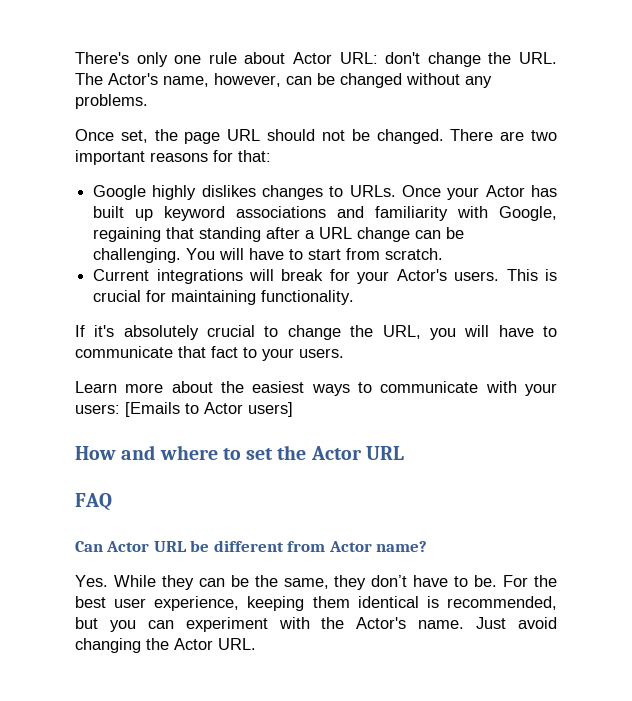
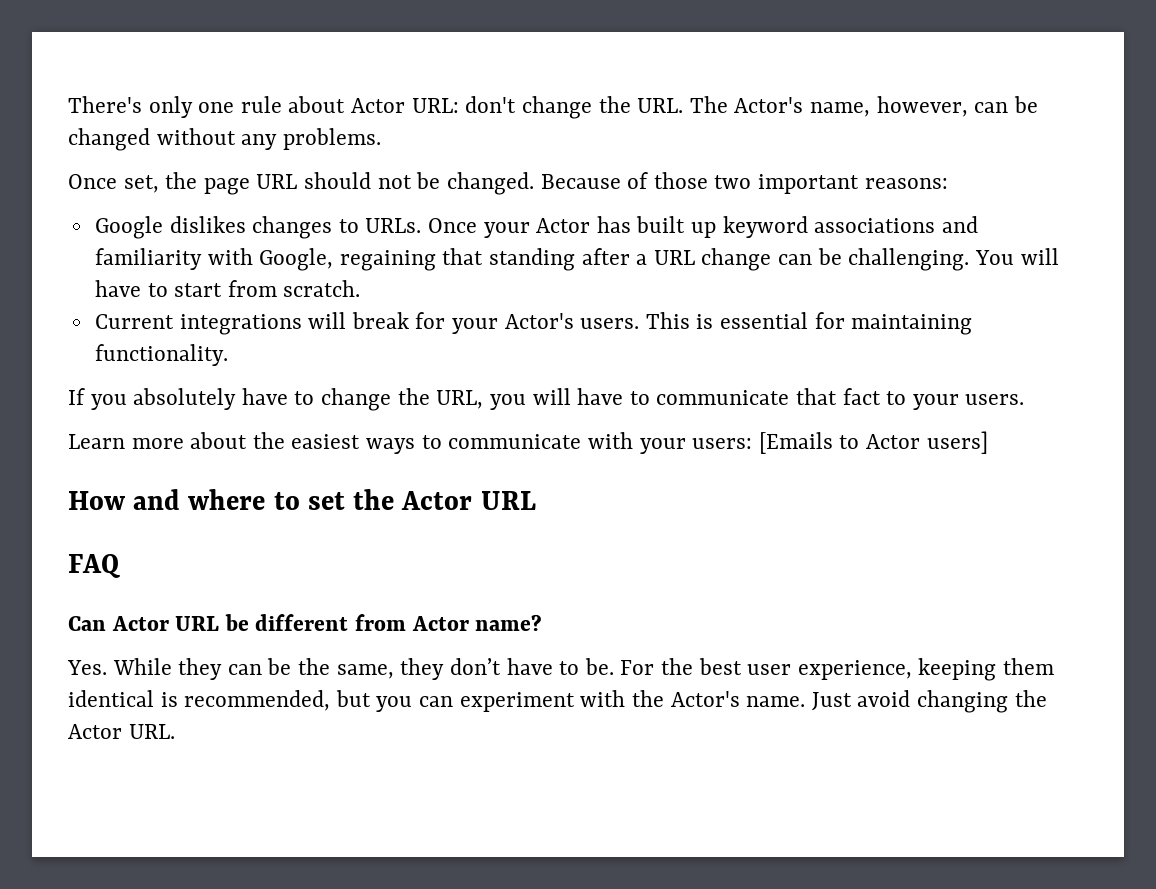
[450,129,557,141] [75,150,271,165] There are two important reasons for that: -> [540,172,948,194] Because of those two important reasons:
[152,185,197,200] highly -> (163, 227) none
[93,290,142,302] crucial -> [720,312,809,329] essential
[94,325,256,340] it's absolutely crucial -> [90,388,288,410] you absolutely have

